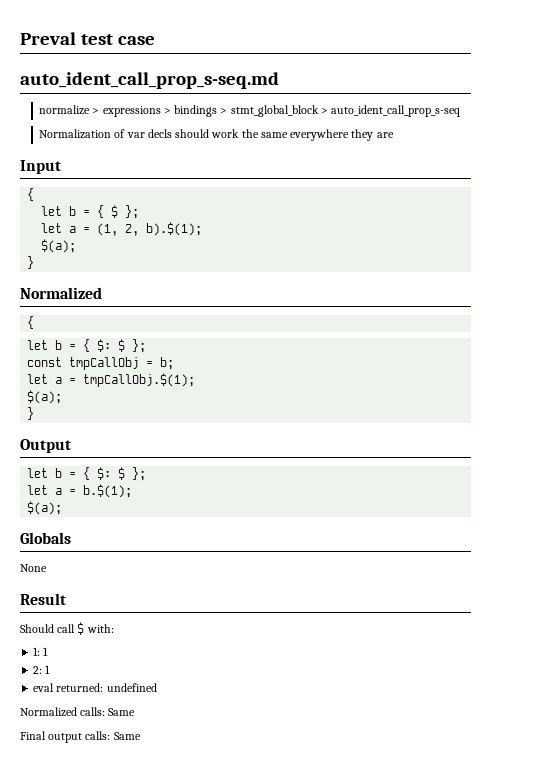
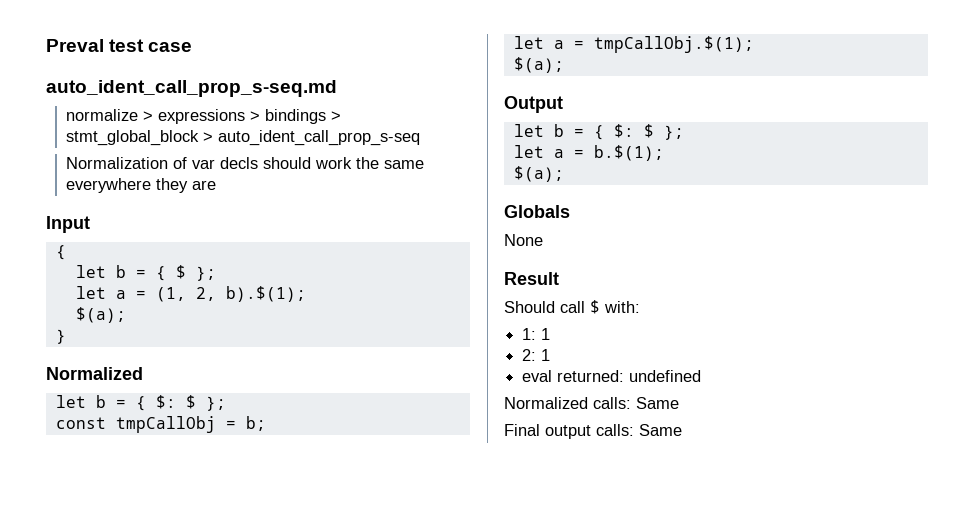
[27,316,35,329] // { -> (143, 373) none
[27,407,35,420] // } -> (564, 65) none

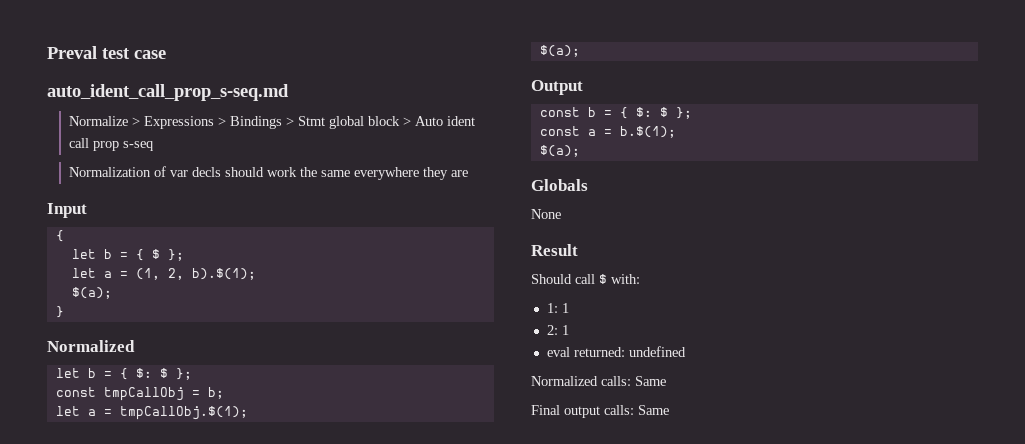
[66,109,342,124] [66,130,421,146] normalize > expressions > bindings > stmt_global_block > auto_ident_call_prop_s-seq -> [69,116,476,129] [69,138,154,151] Normalize > Expressions > Bindings > Stmt global block > Auto ident call prop s-seq
[513,124,684,140] [513,145,544,158] let b = { $: $ }; // let -> [539,107,692,119] [539,126,580,136] const b = { $: $ }; // const

